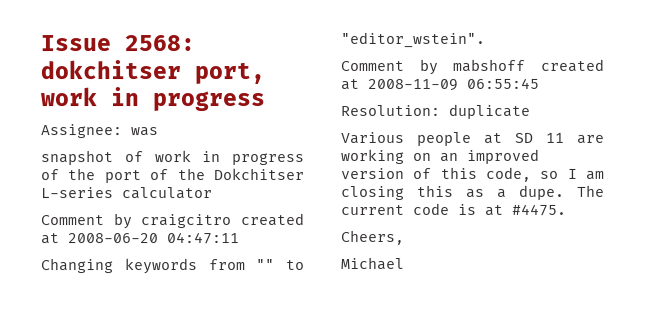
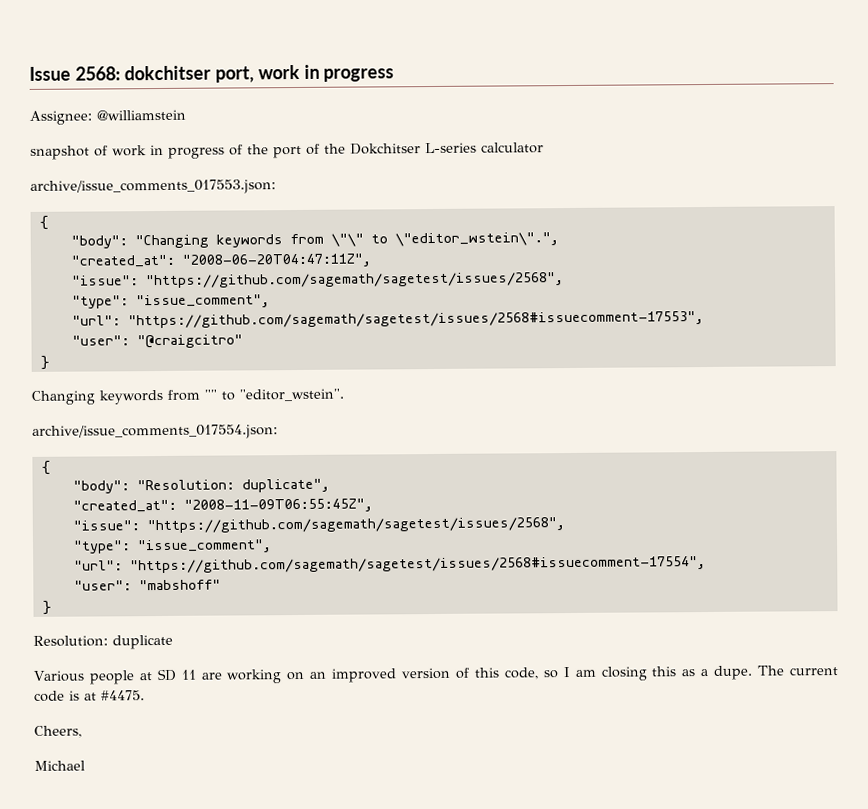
[130,127,158,137] was -> [96,109,186,121] @williamstein
[41,213,305,230] [41,232,240,245] Comment by craigcitro created at 2008-06-20 04:47:11 -> [30,179,276,195] [38,215,49,230] [70,232,559,249] [70,253,371,268] [71,272,564,289] [71,294,270,309] [71,311,704,329] [71,334,243,349] [39,355,50,370] archive/issue_comments_017553.json: // { // "body": "Changing keywords from \"\" to \"editor_wstein\".", // "created_at": "2008-06-20T04:47:11Z", // "issue": "https://github.com/sagemath/sagetest/issues/2568", // "type": "issue_comment", // "url": "https://github.com/sagemath/sagetest/issues/2568#issuecomment-17553", // "user": "@craigcitro" // }
[340,58,604,75] [340,77,539,91] Comment by mabshoff created at 2008-11-09 06:55:45 -> [32,424,278,440] [40,460,51,475] [72,478,330,494] [72,498,373,513] [72,517,565,534] [72,539,272,554] [73,556,706,574] [73,579,221,591] [41,600,52,615] archive/issue_comments_017554.json: // { // "body": "Resolution: duplicate", // "created_at": "2008-11-09T06:55:45Z", // "issue": "https://github.com/sagemath/sagetest/issues/2568", // "type": "issue_comment", // "url": "https://github.com/sagemath/sagetest/issues/2568#issuecomment-17554", // "user": "mabshoff" // }

